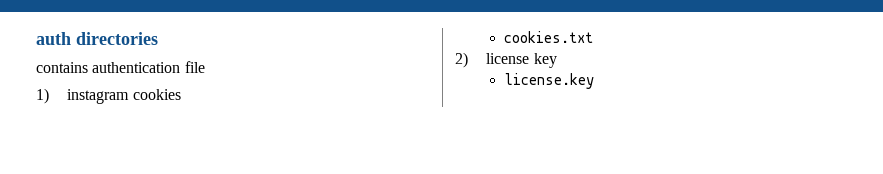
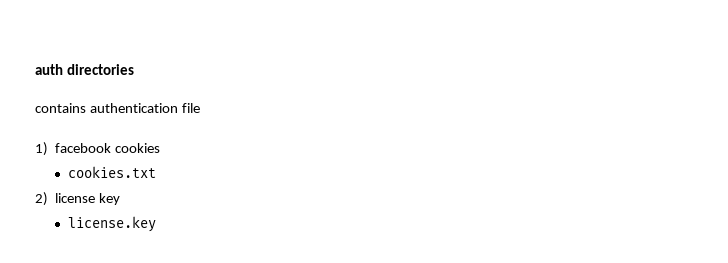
[67,89,130,104] instagram -> [55,143,112,153] facebook

